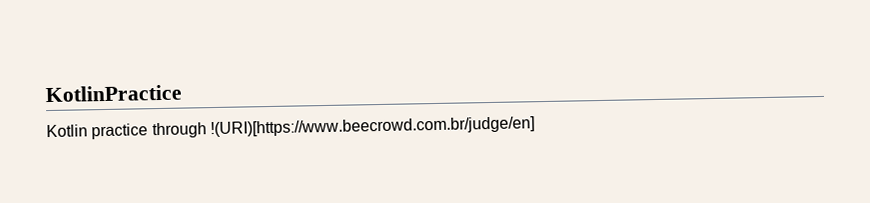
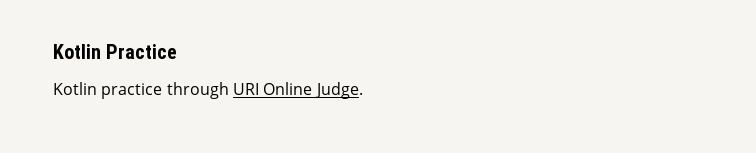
[45,84,182,103] KotlinPractice -> [53,44,178,59] Kotlin Practice
[209,116,535,138] !(URI)[https://www.beecrowd.com.br/judge/en] -> [232,82,363,99] URI Online Judge.

